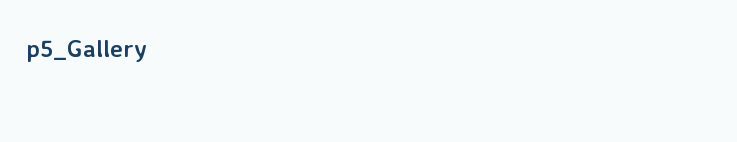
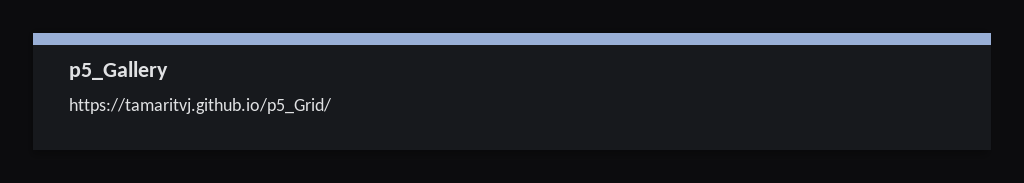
(147, 51) none -> [69,98,332,114] // https://tamaritvj.github.io/p5_Grid/

